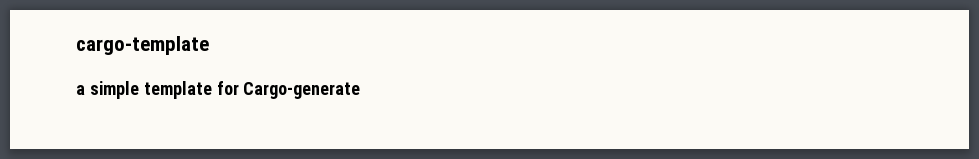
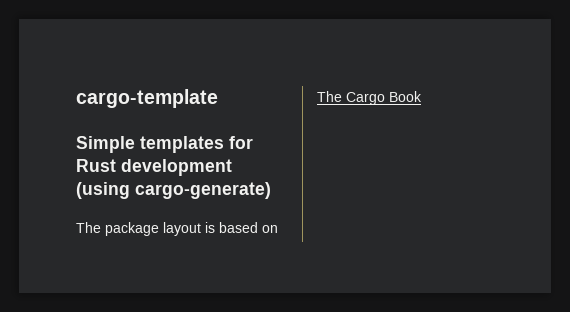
[76,81,361,99] a simple template for Cargo-generate -> [76,136,253,153] [76,159,232,176] [76,182,271,199] [76,222,278,236] [317,91,422,105] Simple templates for Rust development (using cargo-generate) // The package layout is based on The Cargo Book

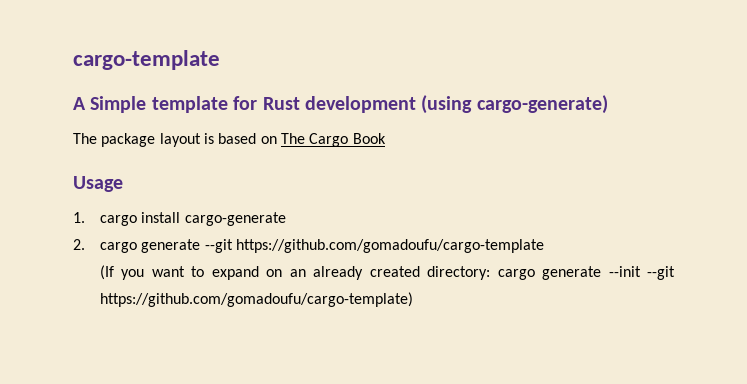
[76,136,224,153] Simple templates -> [73,96,228,113] A Simple template
(422, 96) none -> [73,176,123,192] [73,212,286,226] [73,239,544,253] [99,265,675,280] [99,292,413,307] // Usage // 1. cargo install cargo-generate // 2. cargo generate --git https://github.com/gomadoufu/cargo-template // (If you want to expand on an already created directory: cargo generate --init --git https://github.com/gomadoufu/cargo-template)

